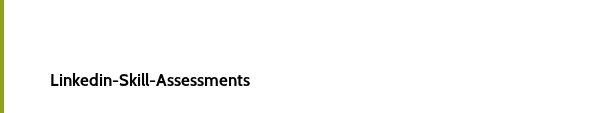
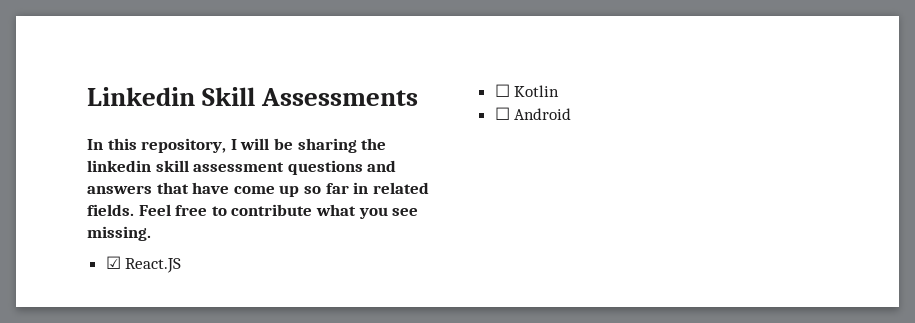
[50,73,250,86] Linkedin-Skill-Assessments -> [87,87,419,106] [87,138,387,153] [87,160,397,175] [87,182,429,197] [87,204,419,219] [87,226,151,241] [105,256,182,273] [494,84,560,97] [494,107,572,120] Linkedin Skill Assessments // In this repository, I will be sharing the linkedin skill assessment questions and answers that have come up so far in related fields. Feel free to contribute what you see missing. // ☑ React.JS // ☐ Kotlin // ☐ Android

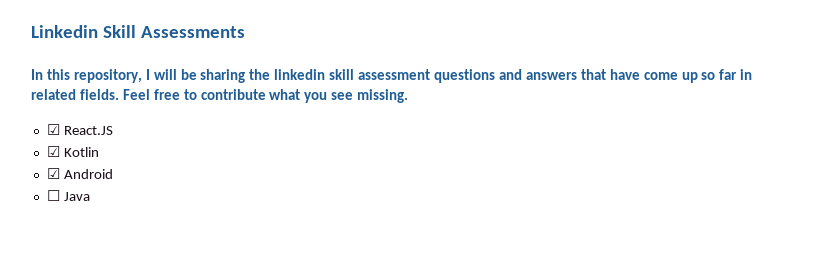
[494,84,510,97] ☐ -> [46,146,60,157] ☑
[494,107,572,120] // ☐ Android -> [46,168,113,179] [46,190,90,201] // ☑ Android // ☐ Java

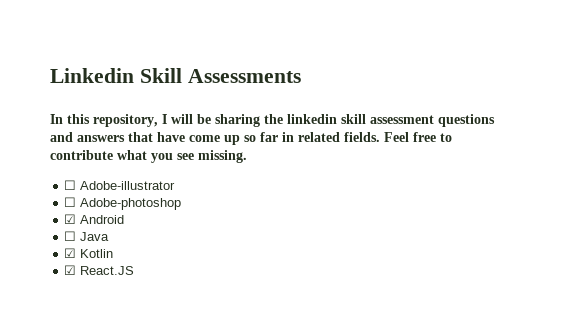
[46,124,113,135] [46,146,99,157] ☑ React.JS // ☑ Kotlin -> [64,180,176,190] [64,197,182,210] ☐ Adobe-illustrator // ☐ Adobe-photoshop
(90, 196) none -> [64,248,114,258] [64,265,135,275] // ☑ Kotlin // ☑ React.JS

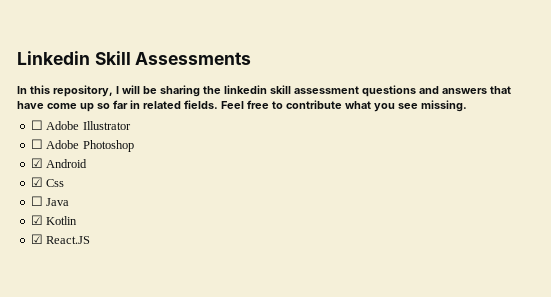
[80,181,176,190] [64,197,182,210] Adobe-illustrator // ☐ Adobe-photoshop -> [46,121,131,130] [30,139,134,152] Adobe Illustrator // ☐ Adobe Photoshop
(125, 219) none -> [30,177,65,187] // ☑ Css

